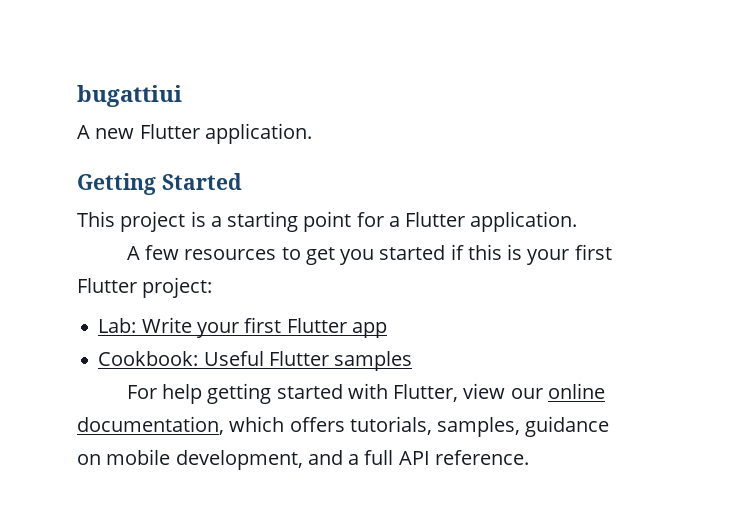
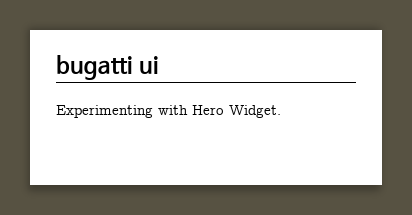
[77,85,182,107] [77,123,312,144] [77,173,242,195] [77,211,578,232] [126,244,612,265] [77,277,213,298] [98,317,387,338] [98,351,413,371] [126,383,605,404] [77,416,610,437] [77,449,529,470] bugattiui // A new Flutter application. // Getting Started // This project is a starting point for a Flutter application. // A few resources to get you started if this is your first Flutter project: // Lab: Write your first Flutter app // Cookbook: Useful Flutter samples // For help getting started with Flutter, view our online documentation, which offers tutorials, samples, guidance on mobile development, and a full API reference. -> [56,55,160,80] [56,105,281,118] bugatti ui // Experimenting with Hero Widget.

